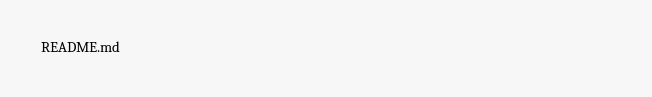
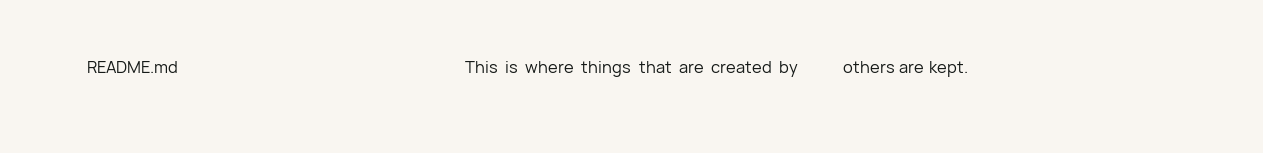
(120, 46) none -> [465,61,968,77] // This is where things that are created by others are kept.

